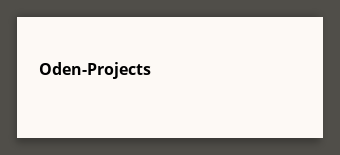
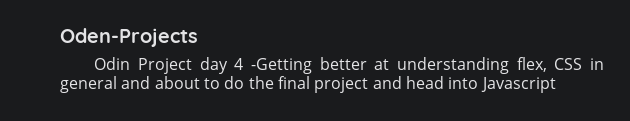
(151, 70) none -> [94,57,605,74] [60,76,556,93] // Odin Project day 4 -Getting better at understanding flex, CSS in general and about to do the final project and head into Javascript

